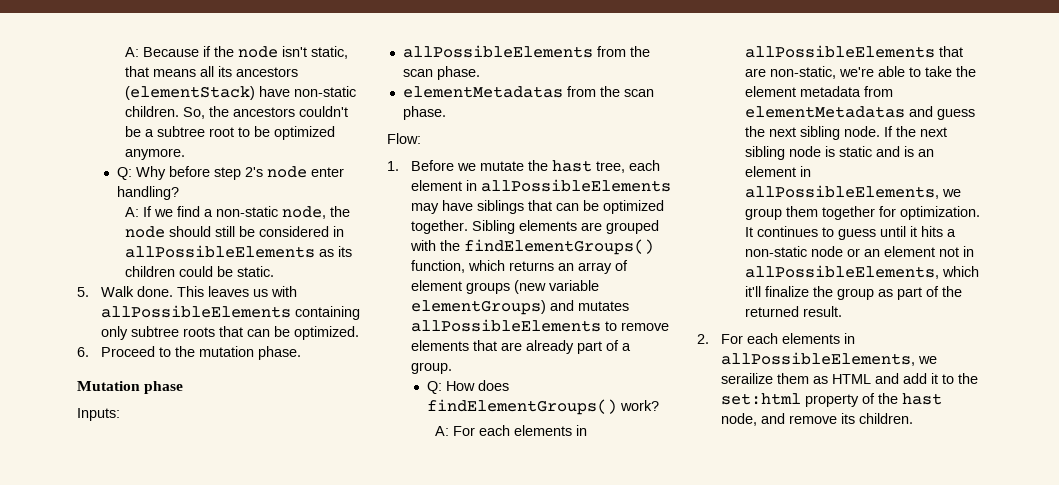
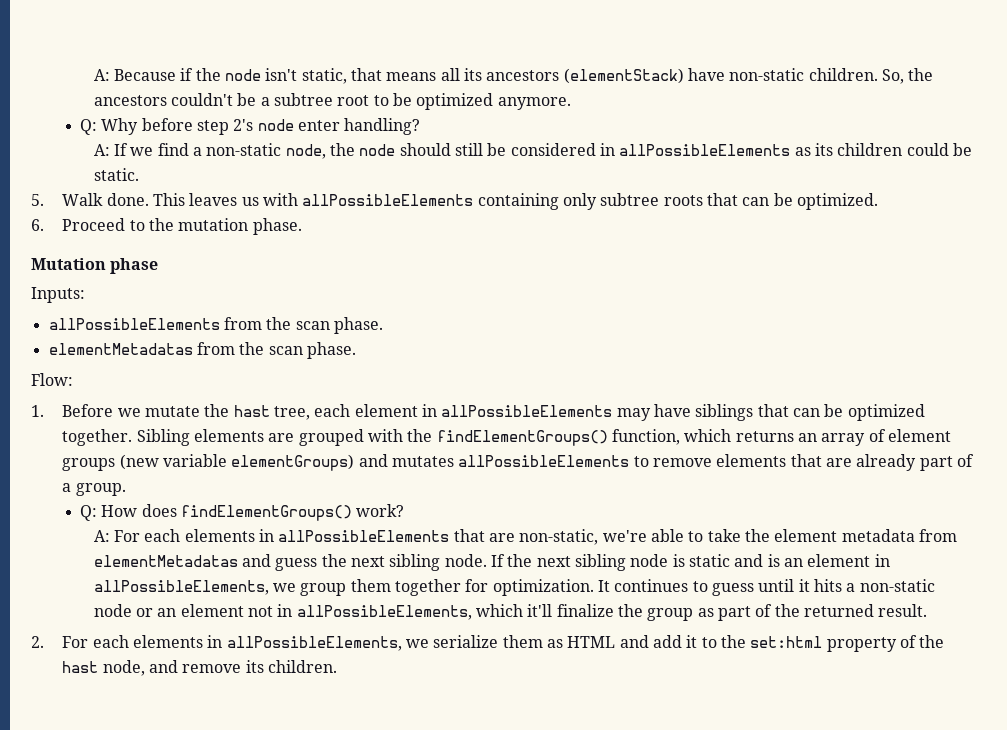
[721,373,774,384] serailize -> [433,635,499,648] serialize

